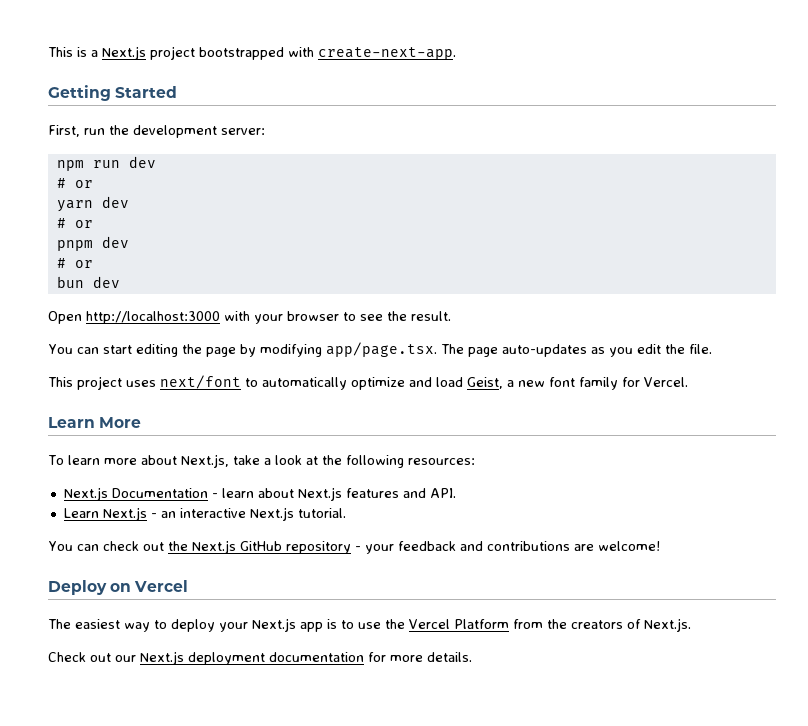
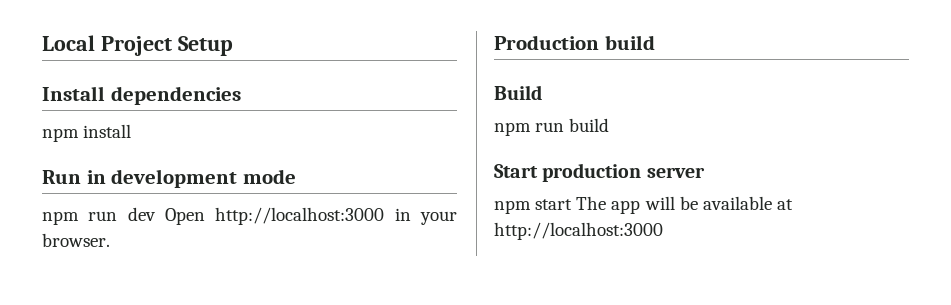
[48,46,456,60] [48,85,178,101] [48,125,265,138] [56,156,156,171] [56,178,93,188] [56,196,129,212] [56,218,93,228] [56,236,129,251] [56,258,93,268] [56,276,120,288] [48,311,451,324] [48,342,712,357] [48,375,688,390] [48,417,142,428] [48,454,475,468] [63,487,456,501] [63,507,346,521] [48,540,660,554] [48,580,189,595] [48,618,691,632] [48,651,472,665] This is a Next.js project bootstrapped with create-next-app. // Getting Started // First, run the development server: // npm run dev // # or // yarn dev // # or // pnpm dev // # or // bun dev // Open http://localhost:3000 with your browser to see the result. // You can start editing the page by modifying app/page.tsx. The page auto-updates as you edit the file. // This project uses next/font to automatically optimize and load Geist, a new font family for Vercel. // Learn More // To learn more about Next.js, take a look at the following resources: // Next.js Documentation - learn about Next.js features and API. // Learn Next.js - an interactive Next.js tutorial. // You can check out the Next.js GitHub repository - your feedback and contributions are welcome! // Deploy on Vercel // The easiest way to deploy your Next.js app is to use the Vercel Platform from the creators of Next.js. // Check out our Next.js deployment documentation for more details. -> [42,35,233,56] [42,86,241,105] [42,124,132,142] [42,169,297,188] [42,207,457,225] [42,233,110,247] [494,35,655,50] [494,85,542,100] [494,118,610,136] [494,163,705,182] [494,196,793,214] [494,222,663,240] Local Project Setup // Install dependencies // npm install // Run in development mode // npm run dev Open http://localhost:3000 in your browser. // Production build // Build // npm run build // Start production server // npm start The app will be available at http://localhost:3000

